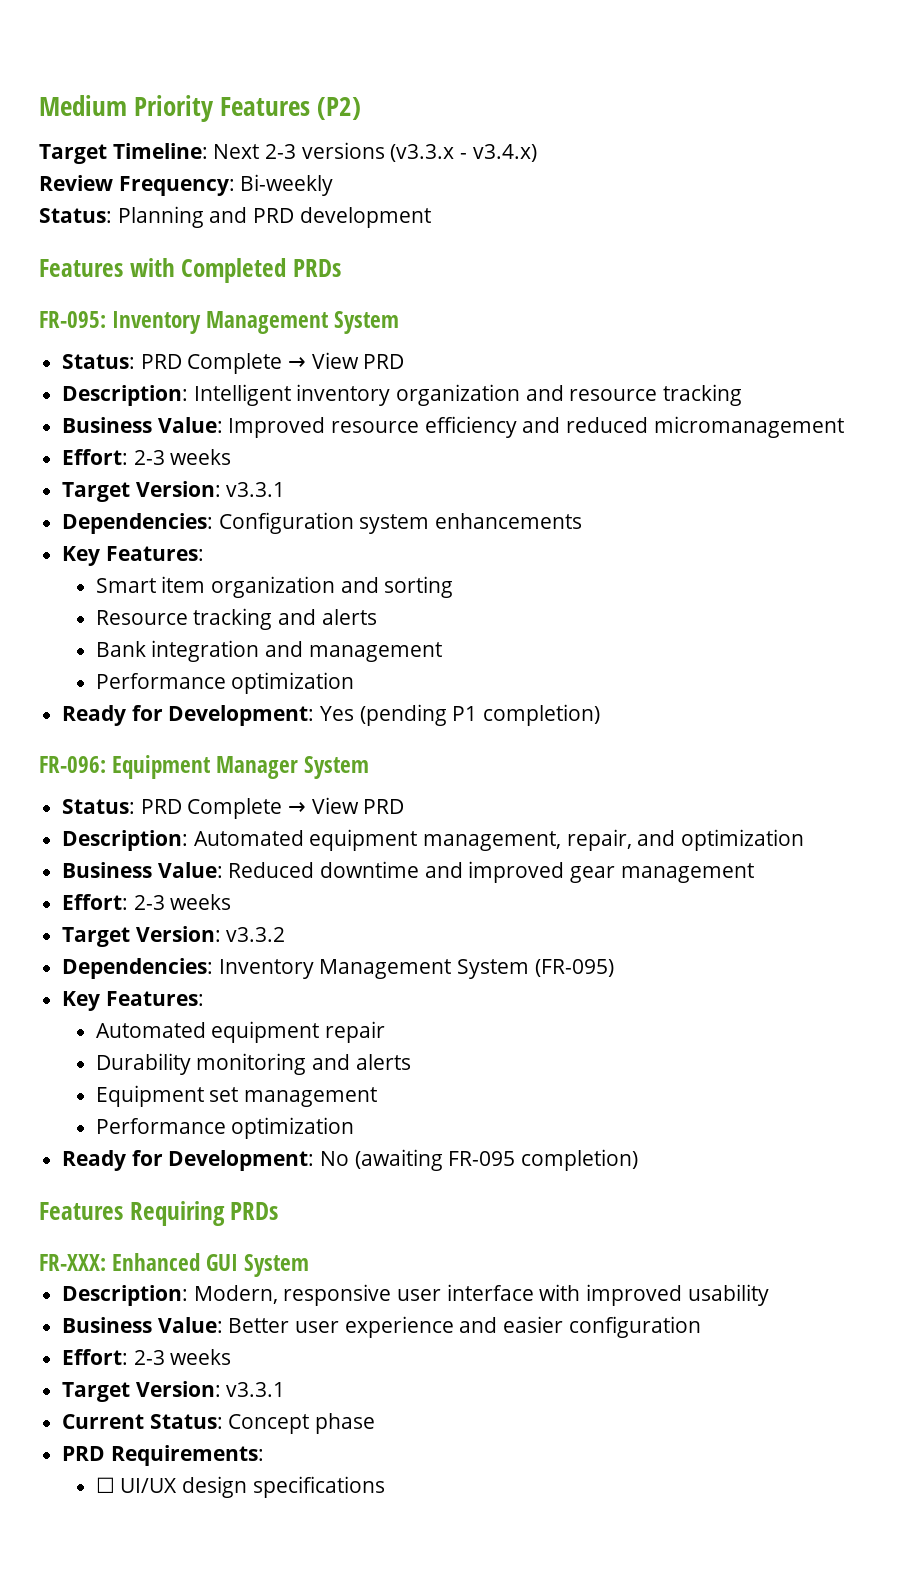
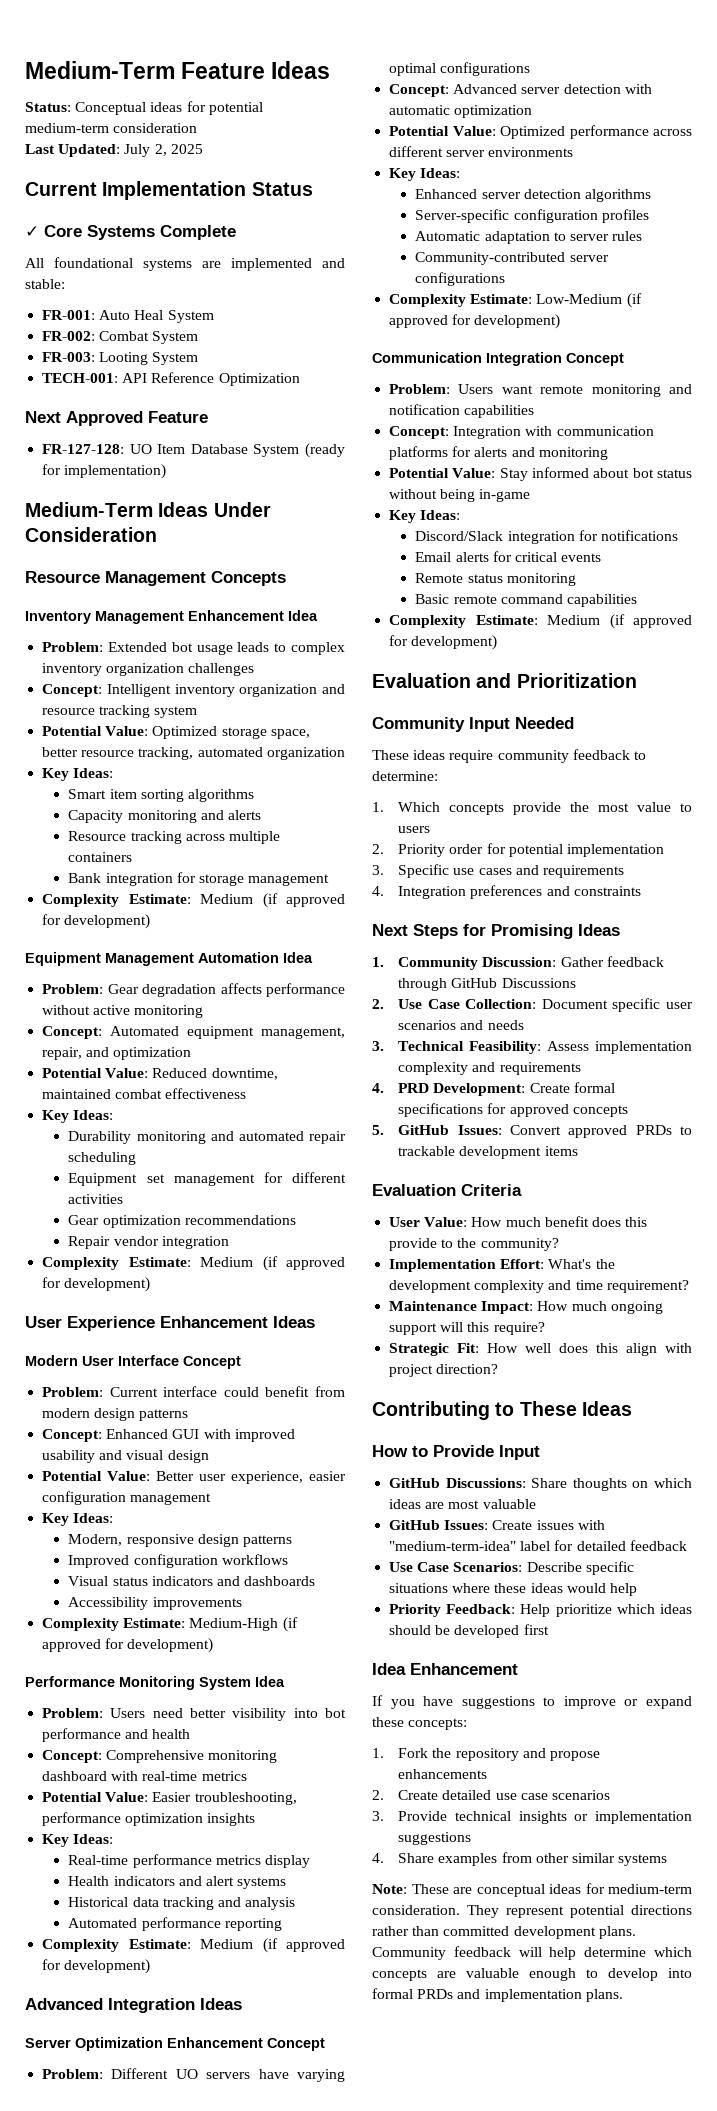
[39,95,362,122] [39,142,537,164] [39,174,334,196] [39,206,431,228] [39,258,341,283] [39,311,400,334] [62,352,405,374] [62,385,189,406] Medium Priority Features (P2) // Target Timeline: Next 2-3 versions (v3.3.x - v3.4.x) // Review Frequency: Bi-weekly // Status: Planning and PRD development // Features with Completed PRDs // FR-095: Inventory Management System // Status: PRD Complete → View PRD // Description: -> [25,61,331,79] [25,101,263,115] [25,123,198,133] [25,144,203,157] [25,181,313,200] [25,225,236,240] [25,257,345,271] [25,279,65,289] [42,310,214,323] [42,331,199,344] [42,352,199,365] [42,372,300,386] [25,411,208,426] [42,443,345,458] [42,464,167,479] [25,502,271,517] [25,527,157,542] [25,571,286,586] [25,610,318,624] [42,642,345,655] [42,663,255,676] [42,684,103,697] Medium-Term Feature Ideas // Status: Conceptual ideas for potential medium-term consideration // Last Updated: July 2, 2025 // Current Implementation Status // ✓ Core Systems Complete // All foundational systems are implemented and stable: // FR-001: Auto Heal System // FR-002: Combat System // FR-003: Looting System // TECH-001: API Reference Optimization // Next Approved Feature // FR-127-128: UO Item Database System (ready for implementation) // Medium-Term Ideas Under Consideration // Resource Management Concepts // Inventory Management Enhancement Idea // Problem: Extended bot usage leads to complex inventory organization challenges // Concept:
[62,416,844,438] [62,449,232,465] [62,481,286,502] [62,512,583,534] [62,546,204,566] // Business Value: Improved resource efficiency and reduced micromanagement // Effort: 2-3 weeks // Target Version: v3.3.1 // Dependencies: Configuration system enhancements // Key Features: -> [154,706,198,718] [42,726,310,739] [42,747,345,760] [42,768,114,781] system // Potential Value: Optimized storage space, better resource tracking, automated organization // Key Ideas:
[210,576,454,598] organization and sorting -> [140,789,254,802] [68,810,261,823] sorting algorithms // Capacity monitoring and alerts
[277,609,377,625] and alerts -> [185,831,280,844] [68,852,133,862] across multiple containers
[264,641,442,662] [95,672,355,694] [62,704,601,726] [39,755,370,779] [62,797,405,819] [62,830,189,851] and management // Performance optimization // Ready for Development: Yes (pending P1 completion) // FR-096: Equipment Manager System // Status: PRD Complete → View PRD // Description: -> [176,872,330,886] [42,893,345,908] [42,914,151,929] [25,952,313,966] [42,983,345,997] [42,1005,204,1018] [42,1026,103,1039] for storage management // Complexity Estimate: Medium (if approved for development) // Equipment Management Automation Idea // Problem: Gear degradation affects performance without active monitoring // Concept:
[62,862,153,878] Business -> [42,1068,103,1078] Potential
[320,861,754,883] [62,894,232,910] [62,926,286,947] [62,958,614,979] [62,991,204,1011] [95,1021,385,1043] downtime and improved gear management // Effort: 2-3 weeks // Target Version: v3.3.2 // Dependencies: Inventory Management System (FR-095) // Key Features: // Automated equipment repair -> [211,1068,278,1080] [42,1088,247,1099] [42,1110,114,1123] downtime, maintained combat effectiveness // Key Ideas:
[355,1054,411,1070] alerts -> [238,1131,346,1144] [68,1152,137,1165] automated repair scheduling
[95,1117,355,1139] [62,1149,639,1171] [39,1201,279,1226] [39,1253,310,1277] [62,1284,534,1306] // Performance optimization // Ready for Development: No (awaiting FR-095 completion) // Features Requiring PRDs // FR-XXX: Enhanced GUI System // Description: Modern, responsive user interface -> [263,1172,346,1183] [68,1194,124,1204] [68,1215,296,1228] [68,1236,229,1249] [42,1256,345,1271] [42,1277,151,1292] [25,1316,315,1331] [25,1355,241,1369] [42,1386,345,1397] [42,1408,189,1421] [42,1429,200,1442] for different activities // Gear optimization recommendations // Repair vendor integration // Complexity Estimate: Medium (if approved for development) // User Experience Enhancement Ideas // Modern User Interface Concept // Problem: Current interface could benefit from modern design patterns // Concept: Enhanced GUI
[62,1317,153,1333] // Business -> [99,1450,209,1463] [42,1471,103,1481] and visual design // Potential
[344,1316,498,1338] experience and -> [231,1471,304,1484] experience,
[62,1349,232,1365] [62,1381,286,1402] [62,1413,376,1434] [62,1445,264,1466] [95,1476,385,1498] // Effort: 2-3 weeks // Target Version: v3.3.1 // Current Status: Concept phase // PRD Requirements: // ☐ UI/UX design specifications -> [130,1493,212,1505] [42,1513,114,1526] [68,1534,292,1547] [68,1554,288,1568] [68,1576,316,1586] [68,1597,242,1610] [42,1617,298,1632] [42,1638,214,1653] [25,1676,285,1690] [42,1708,346,1721] [42,1728,191,1742] [42,1750,278,1763] [42,1771,247,1781] [42,1792,297,1805] [42,1812,256,1826] [42,1834,114,1847] [68,1854,310,1868] [68,1876,287,1889] [68,1897,296,1910] [68,1917,282,1931] [42,1938,345,1953] [42,1959,151,1974] [25,1998,242,2013] [25,2037,325,2051] [42,2068,345,2082] [389,62,531,76] [389,84,652,97] [389,105,533,118] [389,125,692,139] [389,146,574,157] [389,168,461,181] [415,189,651,202] [415,209,649,223] [415,231,643,244] [415,252,609,265] [415,272,506,286] [389,293,642,308] [389,314,561,329] [372,352,624,366] [389,384,692,397] [389,404,535,418] [389,426,654,439] [389,446,608,460] [389,467,692,481] [389,489,531,502] [389,510,461,523] [415,530,678,544] [415,551,602,562] [415,573,576,586] [415,594,637,607] [389,614,692,629] [389,635,498,650] [372,673,637,688] [372,717,574,732] [372,749,646,763] [372,771,438,781] [372,802,692,815] [398,826,431,833] [372,843,665,857] [372,864,625,878] [372,885,641,899] [372,924,620,939] [372,956,664,970] [398,978,576,991] [372,998,693,1012] [398,1020,524,1030] [372,1041,692,1054] [398,1062,581,1075] [372,1082,615,1096] [398,1103,628,1117] [372,1125,692,1138] [398,1146,578,1159] [372,1184,522,1196] [389,1216,648,1227] [389,1238,559,1251] [389,1259,615,1272] [389,1280,689,1293] [389,1301,663,1314] [389,1322,545,1335] [389,1343,692,1356] [389,1364,499,1377] [372,1401,632,1420] [372,1445,540,1460] [389,1478,692,1491] [389,1499,536,1509] [389,1520,605,1530] [389,1540,687,1551] [389,1561,634,1575] [389,1583,637,1596] [389,1604,692,1617] [389,1624,549,1638] [372,1663,518,1675] [372,1695,692,1709] [372,1717,468,1730] [372,1748,601,1761] [398,1769,488,1779] [372,1790,611,1800] [372,1811,692,1824] [398,1832,472,1845] [372,1852,668,1866] [372,1883,692,1897] [372,1905,692,1918] [372,1926,636,1939] [372,1946,692,1960] [372,1968,692,1981] [372,1988,623,2002] management // Key Ideas: // Modern, responsive design patterns // Improved configuration workflows // Visual status indicators and dashboards // Accessibility improvements // Complexity Estimate: Medium-High (if approved for development) // Performance Monitoring System Idea // Problem: Users need better visibility into bot performance and health // Concept: Comprehensive monitoring dashboard with real-time metrics // Potential Value: Easier troubleshooting, performance optimization insights // Key Ideas: // Real-time performance metrics display // Health indicators and alert systems // Historical data tracking and analysis // Automated performance reporting // Complexity Estimate: Medium (if approved for development) // Advanced Integration Ideas // Server Optimization Enhancement Concept // Problem: Different UO servers have varying optimal configurations // Concept: Advanced server detection with automatic optimization // Potential Value: Optimized performance across different server environments // Key Ideas: // Enhanced server detection algorithms // Server-specific configuration profiles // Automatic adaptation to server rules // Community-contributed server configurations // Complexity Estimate: Low-Medium (if approved for development) // Communication Integration Concept // Problem: Users want remote monitoring and notification capabilities // Concept: Integration with communication platforms for alerts and monitoring // Potential Value: Stay informed about bot status without being in-game // Key Ideas: // Discord/Slack integration for notifications // Email alerts for critical events // Remote status monitoring // Basic remote command capabilities // Complexity Estimate: Medium (if approved for development) // Evaluation and Prioritization // Community Input Needed // These ideas require community feedback to determine: // 1. Which concepts provide the most value to users // 2. Priority order for potential implementation // 3. Specific use cases and requirements // 4. Integration preferences and constraints // Next Steps for Promising Ideas // 1. Community Discussion: Gather feedback through GitHub Discussions // 2. Use Case Collection: Document specific user scenarios and needs // 3. Technical Feasibility: Assess implementation complexity and requirements // 4. PRD Development: Create formal specifications for approved concepts // 5. GitHub Issues: Convert approved PRDs to trackable development items // Evaluation Criteria // User Value: How much benefit does this provide to the community? // Implementation Effort: What's the development complexity and time requirement? // Maintenance Impact: How much ongoing support will this require? // Strategic Fit: How well does this align with project direction? // Contributing to These Ideas // How to Provide Input // GitHub Discussions: Share thoughts on which ideas are most valuable // GitHub Issues: Create issues with "medium-term-idea" label for detailed feedback // Use Case Scenarios: Describe specific situations where these ideas would help // Priority Feedback: Help prioritize which ideas should be developed first // Idea Enhancement // If you have suggestions to improve or expand these concepts: // 1. Fork the repository and propose enhancements // 2. Create detailed use case scenarios // 3. Provide technical insights or implementation suggestions // 4. Share examples from other similar systems // Note: These are conceptual ideas for medium-term consideration. They represent potential directions rather than committed development plans. Community feedback will help determine which concepts are valuable enough to develop into formal PRDs and implementation plans.

